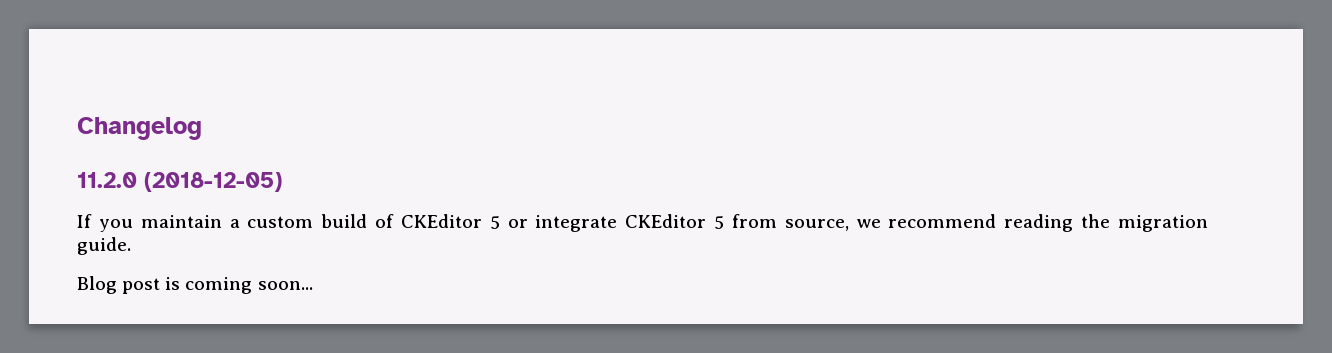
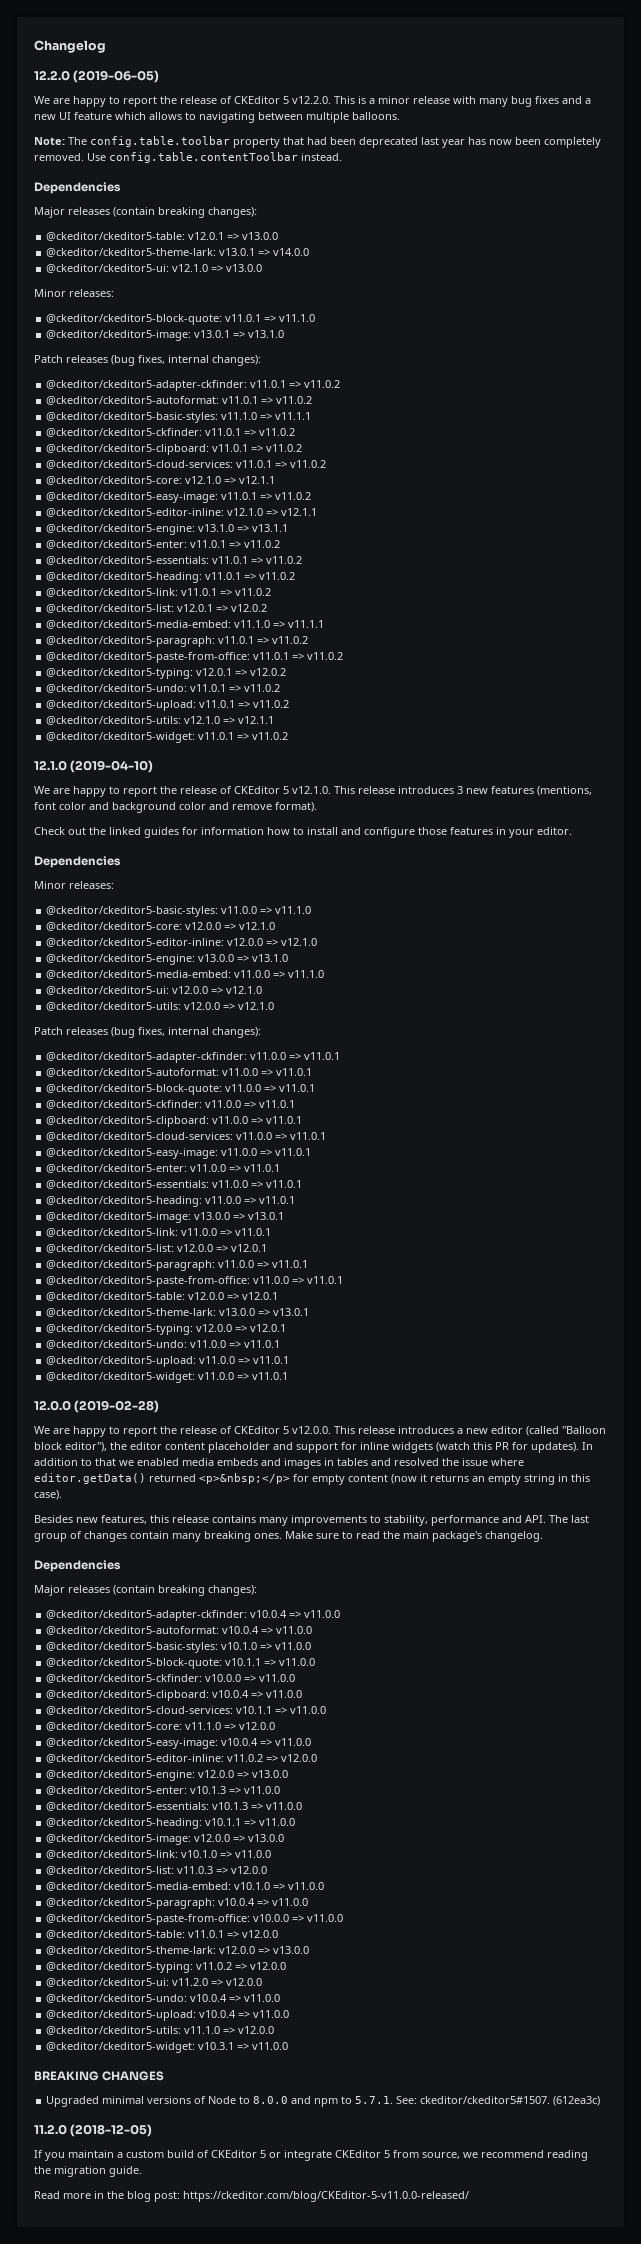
(202, 128) none -> [34,70,160,83] [34,96,591,107] [34,112,400,123] [34,136,601,148] [34,152,342,163] [34,182,121,194] [34,207,257,218] [46,232,279,241] [46,248,310,257] [46,264,263,273] [34,289,114,297] [46,314,316,325] [46,330,285,341] [34,355,261,366] [46,380,341,391] [46,396,313,405] [46,412,312,423] [46,428,296,437] [46,444,303,455] [46,460,327,469] [46,476,276,485] [46,492,312,503] [46,508,318,517] [46,524,289,535] [46,540,281,549] [46,556,303,565] [46,572,296,583] [46,588,272,597] [46,604,268,613] [46,620,325,629] [46,636,309,647] [46,652,344,663] [46,668,287,679] [46,684,281,693] [46,700,290,711] [46,716,275,725] [46,732,289,743] [34,760,154,773] [34,786,592,797] [34,802,317,813] [34,827,572,838] [34,856,121,868] [34,881,114,889] [46,906,312,917] [46,922,276,931] [46,938,318,947] [46,954,289,965] [46,970,325,979] [46,986,263,995] [46,1002,275,1011] [34,1027,261,1038] [46,1052,341,1063] [46,1068,313,1077] [46,1084,316,1095] [46,1100,296,1109] [46,1116,303,1127] [46,1132,327,1141] [46,1148,312,1159] [46,1164,281,1173] [46,1180,303,1189] [46,1196,296,1207] [46,1212,285,1223] [46,1228,272,1237] [46,1244,268,1253] [46,1260,309,1271] [46,1276,344,1287] [46,1292,279,1301] [46,1308,310,1317] [46,1324,287,1335] [46,1340,281,1349] [46,1356,290,1367] [46,1372,289,1383] [34,1400,160,1413] [34,1426,606,1437] [34,1442,593,1453] [34,1458,524,1469] [34,1473,590,1485] [34,1490,62,1500] [34,1515,589,1526] [34,1531,543,1542] [34,1560,121,1572] [34,1585,257,1596] [46,1610,341,1621] [46,1626,313,1635] [46,1642,312,1653] [46,1658,316,1669] [46,1674,296,1683] [46,1690,303,1701] [46,1706,327,1715] [46,1722,276,1731] [46,1738,312,1749] [46,1754,318,1763] [46,1770,289,1781] [46,1786,281,1795] [46,1802,303,1811] [46,1818,296,1829] [46,1834,285,1845] [46,1850,272,1859] [46,1866,268,1875] [46,1882,325,1891] [46,1898,309,1909] [46,1914,344,1925] [46,1930,279,1939] [46,1946,310,1955] [46,1962,287,1973] [46,1978,263,1987] [46,1994,281,2003] [46,2010,290,2021] [46,2026,275,2035] [46,2042,289,2053] [34,2071,165,2081] [46,2096,601,2107] // 12.2.0 (2019-06-05) // We are happy to report the release of CKEditor 5 v12.2.0. This is a minor release with many bug fixes and a new UI feature which allows to navigating between multiple balloons. // Note: The config.table.toolbar property that had been deprecated last year has now been completely removed. Use config.table.contentToolbar instead. // Dependencies // Major releases (contain breaking changes): // @ckeditor/ckeditor5-table: v12.0.1 => v13.0.0 // @ckeditor/ckeditor5-theme-lark: v13.0.1 => v14.0.0 // @ckeditor/ckeditor5-ui: v12.1.0 => v13.0.0 // Minor releases: // @ckeditor/ckeditor5-block-quote: v11.0.1 => v11.1.0 // @ckeditor/ckeditor5-image: v13.0.1 => v13.1.0 // Patch releases (bug fixes, internal changes): // @ckeditor/ckeditor5-adapter-ckfinder: v11.0.1 => v11.0.2 // @ckeditor/ckeditor5-autoformat: v11.0.1 => v11.0.2 // @ckeditor/ckeditor5-basic-styles: v11.1.0 => v11.1.1 // @ckeditor/ckeditor5-ckfinder: v11.0.1 => v11.0.2 // @ckeditor/ckeditor5-clipboard: v11.0.1 => v11.0.2 // @ckeditor/ckeditor5-cloud-services: v11.0.1 => v11.0.2 // @ckeditor/ckeditor5-core: v12.1.0 => v12.1.1 // @ckeditor/ckeditor5-easy-image: v11.0.1 => v11.0.2 // @ckeditor/ckeditor5-editor-inline: v12.1.0 => v12.1.1 // @ckeditor/ckeditor5-engine: v13.1.0 => v13.1.1 // @ckeditor/ckeditor5-enter: v11.0.1 => v11.0.2 // @ckeditor/ckeditor5-essentials: v11.0.1 => v11.0.2 // @ckeditor/ckeditor5-heading: v11.0.1 => v11.0.2 // @ckeditor/ckeditor5-link: v11.0.1 => v11.0.2 // @ckeditor/ckeditor5-list: v12.0.1 => v12.0.2 // @ckeditor/ckeditor5-media-embed: v11.1.0 => v11.1.1 // @ckeditor/ckeditor5-paragraph: v11.0.1 => v11.0.2 // @ckeditor/ckeditor5-paste-from-office: v11.0.1 => v11.0.2 // @ckeditor/ckeditor5-typing: v12.0.1 => v12.0.2 // @ckeditor/ckeditor5-undo: v11.0.1 => v11.0.2 // @ckeditor/ckeditor5-upload: v11.0.1 => v11.0.2 // @ckeditor/ckeditor5-utils: v12.1.0 => v12.1.1 // @ckeditor/ckeditor5-widget: v11.0.1 => v11.0.2 // 12.1.0 (2019-04-10) // We are happy to report the release of CKEditor 5 v12.1.0. This release introduces 3 new features (mentions, font color and background color and remove format). // Check out the linked guides for information how to install and configure those features in your editor. // Dependencies // Minor releases: // @ckeditor/ckeditor5-basic-styles: v11.0.0 => v11.1.0 // @ckeditor/ckeditor5-core: v12.0.0 => v12.1.0 // @ckeditor/ckeditor5-editor-inline: v12.0.0 => v12.1.0 // @ckeditor/ckeditor5-engine: v13.0.0 => v13.1.0 // @ckeditor/ckeditor5-media-embed: v11.0.0 => v11.1.0 // @ckeditor/ckeditor5-ui: v12.0.0 => v12.1.0 // @ckeditor/ckeditor5-utils: v12.0.0 => v12.1.0 // Patch releases (bug fixes, internal changes): // @ckeditor/ckeditor5-adapter-ckfinder: v11.0.0 => v11.0.1 // @ckeditor/ckeditor5-autoformat: v11.0.0 => v11.0.1 // @ckeditor/ckeditor5-block-quote: v11.0.0 => v11.0.1 // @ckeditor/ckeditor5-ckfinder: v11.0.0 => v11.0.1 // @ckeditor/ckeditor5-clipboard: v11.0.0 => v11.0.1 // @ckeditor/ckeditor5-cloud-services: v11.0.0 => v11.0.1 // @ckeditor/ckeditor5-easy-image: v11.0.0 => v11.0.1 // @ckeditor/ckeditor5-enter: v11.0.0 => v11.0.1 // @ckeditor/ckeditor5-essentials: v11.0.0 => v11.0.1 // @ckeditor/ckeditor5-heading: v11.0.0 => v11.0.1 // @ckeditor/ckeditor5-image: v13.0.0 => v13.0.1 // @ckeditor/ckeditor5-link: v11.0.0 => v11.0.1 // @ckeditor/ckeditor5-list: v12.0.0 => v12.0.1 // @ckeditor/ckeditor5-paragraph: v11.0.0 => v11.0.1 // @ckeditor/ckeditor5-paste-from-office: v11.0.0 => v11.0.1 // @ckeditor/ckeditor5-table: v12.0.0 => v12.0.1 // @ckeditor/ckeditor5-theme-lark: v13.0.0 => v13.0.1 // @ckeditor/ckeditor5-typing: v12.0.0 => v12.0.1 // @ckeditor/ckeditor5-undo: v11.0.0 => v11.0.1 // @ckeditor/ckeditor5-upload: v11.0.0 => v11.0.1 // @ckeditor/ckeditor5-widget: v11.0.0 => v11.0.1 // 12.0.0 (2019-02-28) // We are happy to report the release of CKEditor 5 v12.0.0. This release introduces a new editor (called "Balloon block editor"), the editor content placeholder and support for inline widgets (watch this PR for updates). In addition to that we enabled media embeds and images in tables and resolved the issue where editor.getData() returned <p>&nbsp;</p> for empty content (now it returns an empty string in this case). // Besides new features, this release contains many improvements to stability, performance and API. The last group of changes contain many breaking ones. Make sure to read the main package's changelog. // Dependencies // Major releases (contain breaking changes): // @ckeditor/ckeditor5-adapter-ckfinder: v10.0.4 => v11.0.0 // @ckeditor/ckeditor5-autoformat: v10.0.4 => v11.0.0 // @ckeditor/ckeditor5-basic-styles: v10.1.0 => v11.0.0 // @ckeditor/ckeditor5-block-quote: v10.1.1 => v11.0.0 // @ckeditor/ckeditor5-ckfinder: v10.0.0 => v11.0.0 // @ckeditor/ckeditor5-clipboard: v10.0.4 => v11.0.0 // @ckeditor/ckeditor5-cloud-services: v10.1.1 => v11.0.0 // @ckeditor/ckeditor5-core: v11.1.0 => v12.0.0 // @ckeditor/ckeditor5-easy-image: v10.0.4 => v11.0.0 // @ckeditor/ckeditor5-editor-inline: v11.0.2 => v12.0.0 // @ckeditor/ckeditor5-engine: v12.0.0 => v13.0.0 // @ckeditor/ckeditor5-enter: v10.1.3 => v11.0.0 // @ckeditor/ckeditor5-essentials: v10.1.3 => v11.0.0 // @ckeditor/ckeditor5-heading: v10.1.1 => v11.0.0 // @ckeditor/ckeditor5-image: v12.0.0 => v13.0.0 // @ckeditor/ckeditor5-link: v10.1.0 => v11.0.0 // @ckeditor/ckeditor5-list: v11.0.3 => v12.0.0 // @ckeditor/ckeditor5-media-embed: v10.1.0 => v11.0.0 // @ckeditor/ckeditor5-paragraph: v10.0.4 => v11.0.0 // @ckeditor/ckeditor5-paste-from-office: v10.0.0 => v11.0.0 // @ckeditor/ckeditor5-table: v11.0.1 => v12.0.0 // @ckeditor/ckeditor5-theme-lark: v12.0.0 => v13.0.0 // @ckeditor/ckeditor5-typing: v11.0.2 => v12.0.0 // @ckeditor/ckeditor5-ui: v11.2.0 => v12.0.0 // @ckeditor/ckeditor5-undo: v10.0.4 => v11.0.0 // @ckeditor/ckeditor5-upload: v10.0.4 => v11.0.0 // @ckeditor/ckeditor5-utils: v11.1.0 => v12.0.0 // @ckeditor/ckeditor5-widget: v10.3.1 => v11.0.0 // BREAKING CHANGES // Upgraded minimal versions of Node to 8.0.0 and npm to 5.7.1. See: ckeditor/ckeditor5#1507. (612ea3c)
[77,276,313,294] Blog post is coming soon... -> [34,2191,469,2202] Read more in the blog post: https://ckeditor.com/blog/CKEditor-5-v11.0.0-released/

